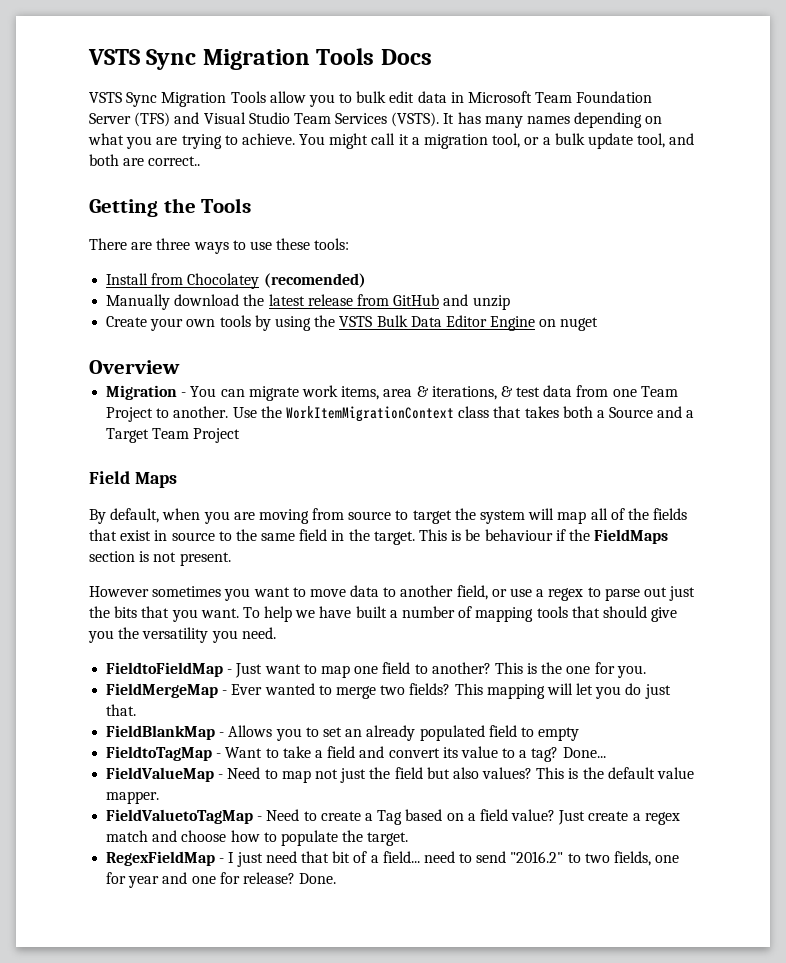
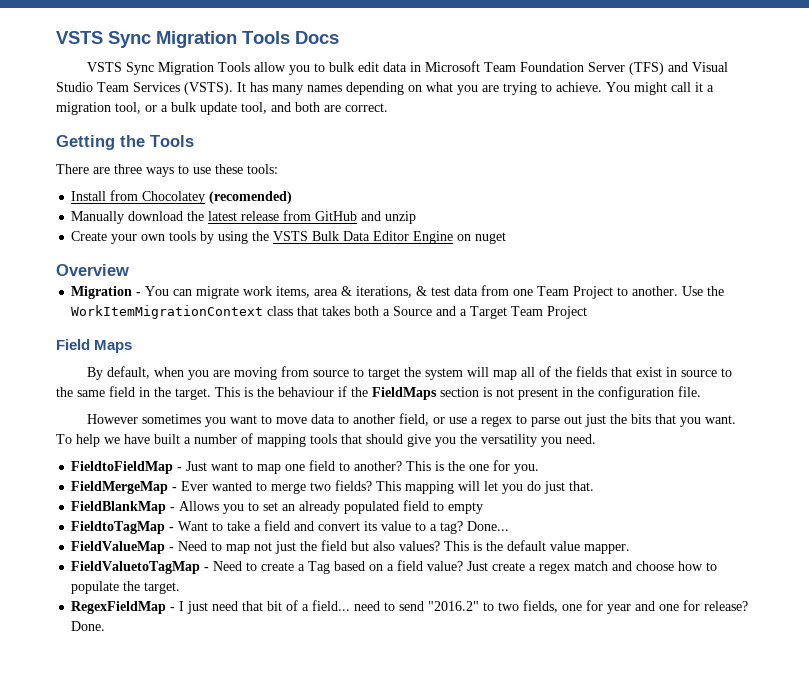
[148,156,201,166] correct.. -> [345,103,388,112] correct.
[465,529,481,541] be -> [257,387,274,397] the
[179,552,231,566] present. -> [518,386,701,400] present in the configuration file.

